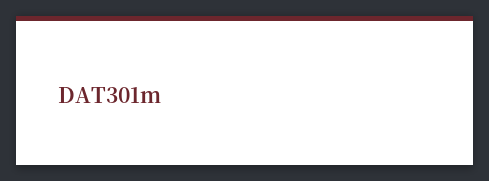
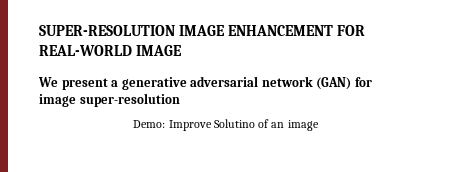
[58,87,161,103] DAT301m -> [39,25,366,36] [39,45,183,56] [38,76,372,90] [39,93,180,107] [133,119,319,131] SUPER-RESOLUTION IMAGE ENHANCEMENT FOR REAL-WORLD IMAGE // We present a generative adversarial network (GAN) for image super-resolution // Demo: Improve Solutino of an image

